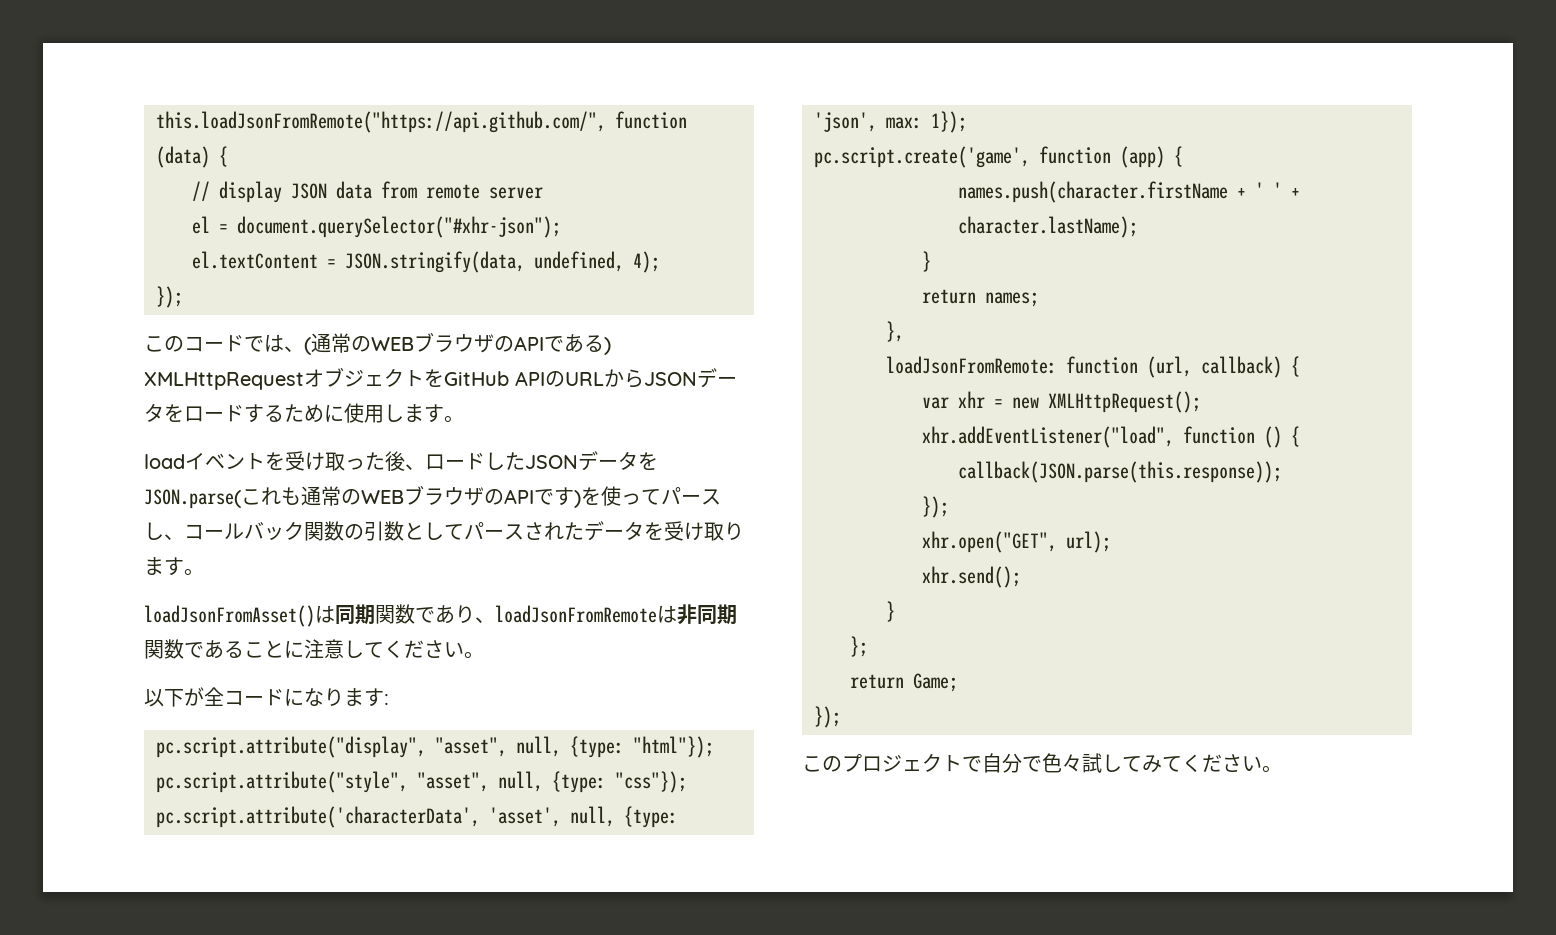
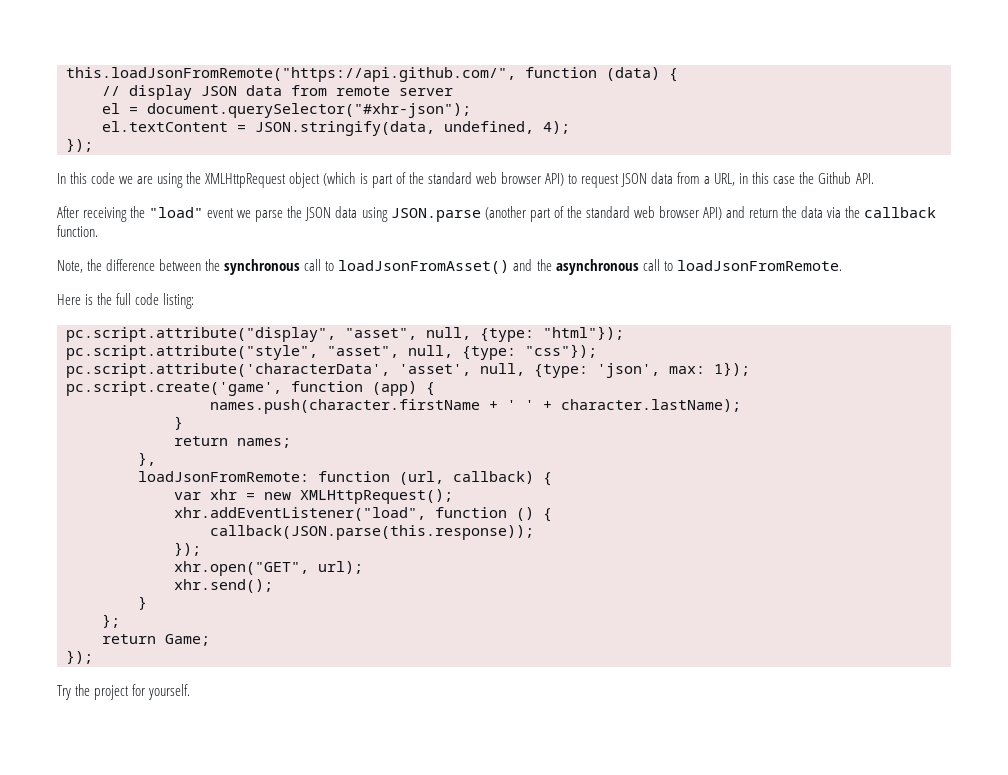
[144,332,611,355] [144,367,737,390] [144,403,464,423] [144,451,658,471] [144,485,721,509] [144,521,744,541] [144,557,204,576] [144,604,737,627] [144,639,484,659] [144,687,389,707] このコードでは、(通常のWEBブラウザのAPIである) XMLHttpRequestオブジェクトをGitHub APIのURLからJSONデータをロードするために使用します。 // loadイベントを受け取った後、ロードしたJSONデータをJSON.parse(これも通常のWEBブラウザのAPIです)を使ってパースし、コールバック関数の引数としてパースされたデータを受け取ります。 // loadJsonFromAsset()は同期関数であり、loadJsonFromRemoteは非同期関数であることに注意してください。 // 以下が全コードになります: -> [57,172,874,188] [57,206,937,222] [57,225,98,237] [57,259,842,275] [57,293,195,309] In this code we are using the XMLHttpRequest object (which is part of the standard web browser API) to request JSON data from a URL, in this case the Github API. // After receiving the "load" event we parse the JSON data using JSON.parse (another part of the standard web browser API) and return the data via the callback function. // Note, the difference between the synchronous call to loadJsonFromAsset() and the asynchronous call to loadJsonFromRemote. // Here is the full code listing:
[802,753,1282,773] このプロジェクトで自分で色々試してみてください。 -> [57,684,191,700] Try the project for yourself.

